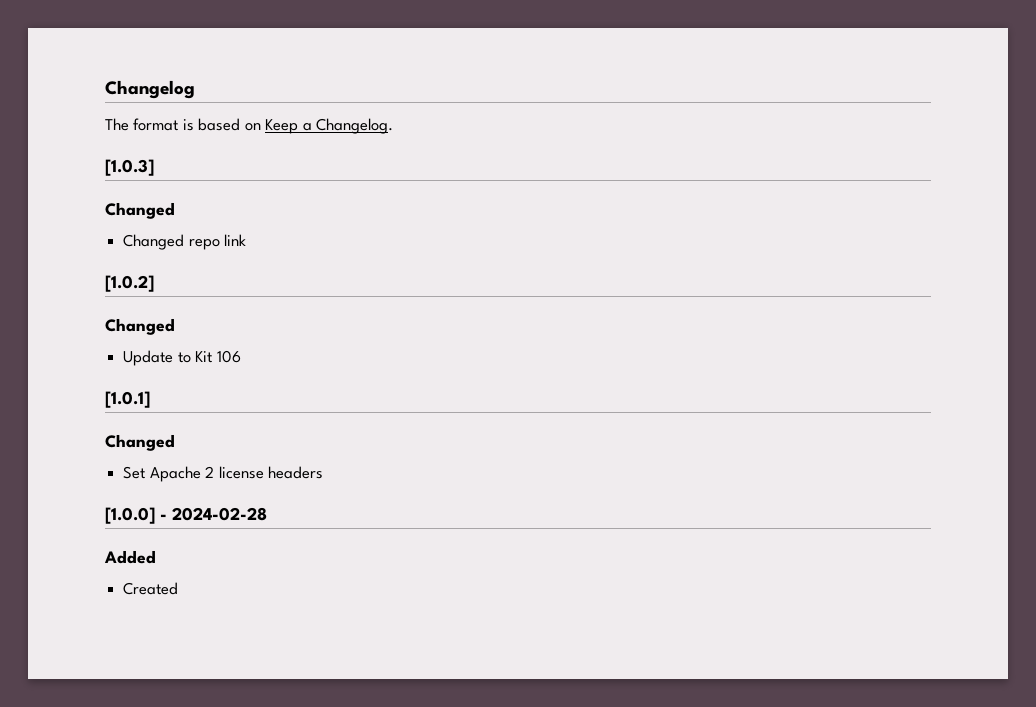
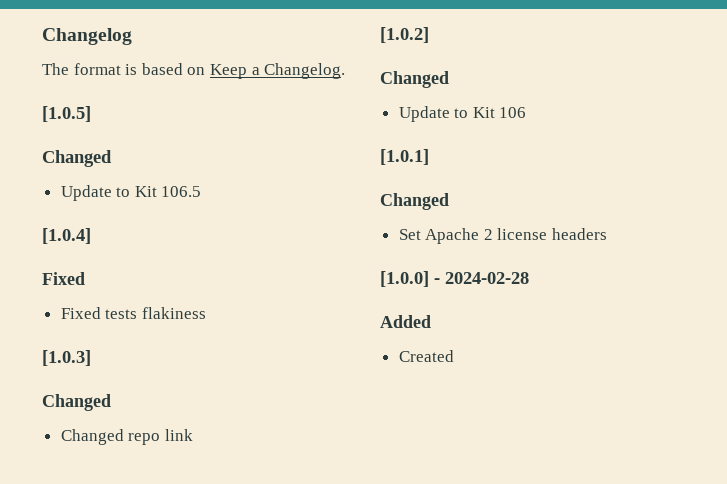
(394, 126) none -> [42,106,91,122] [42,150,112,167] [60,185,202,201] [42,228,91,244] [42,272,85,285] [60,307,206,319] // [1.0.5] // Changed // Update to Kit 106.5 // [1.0.4] // Fixed // Fixed tests flakiness

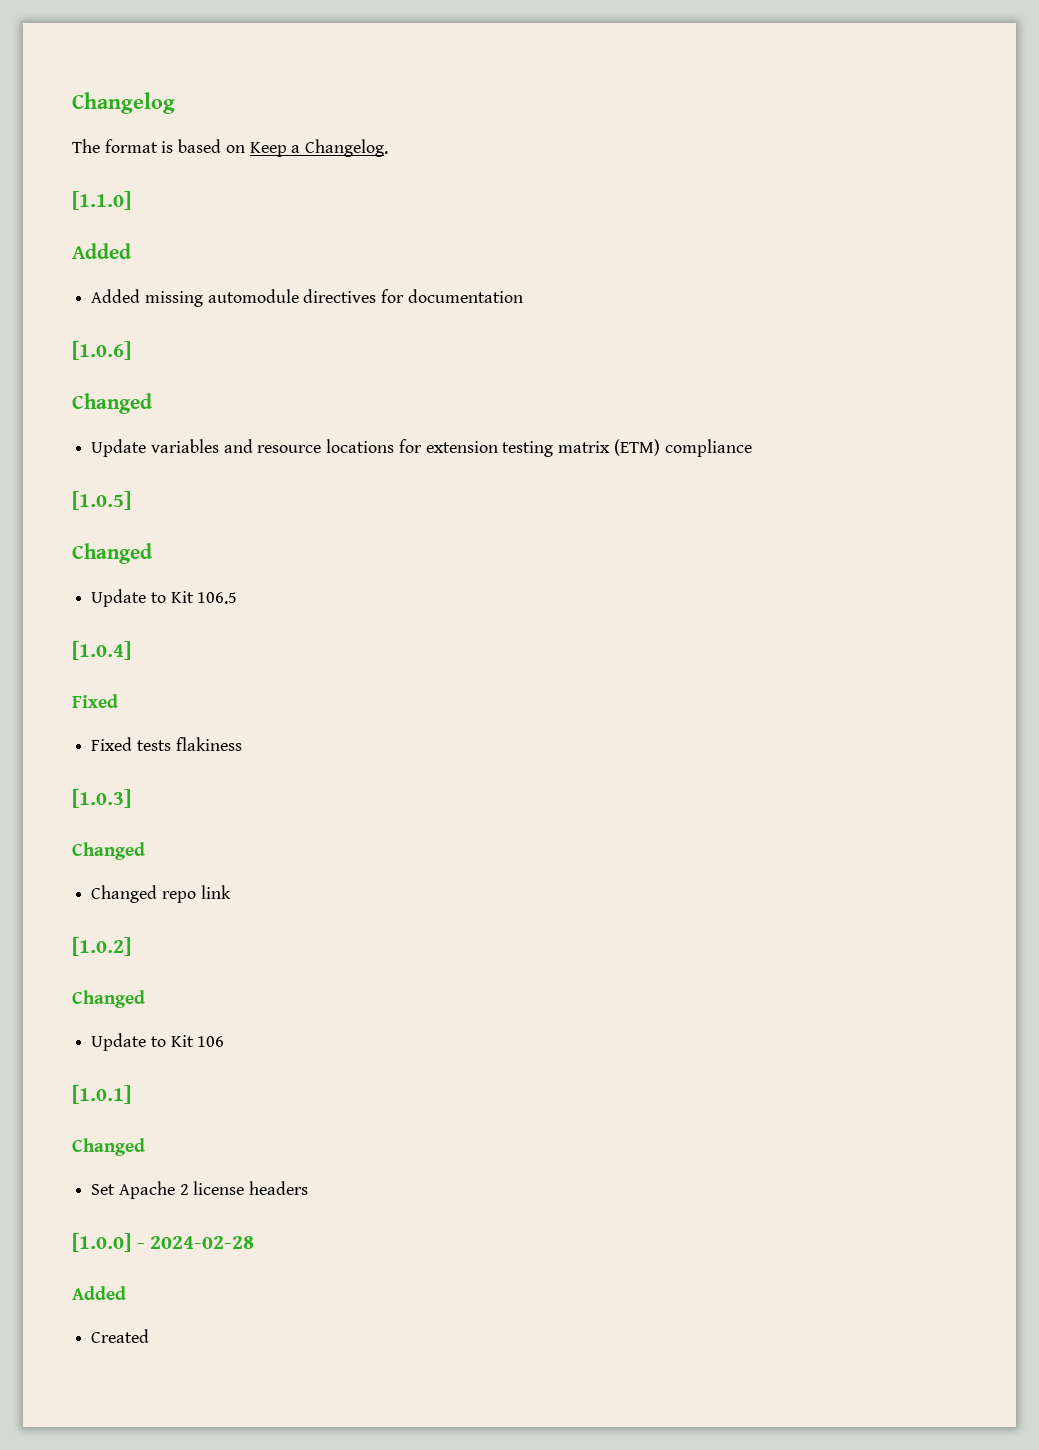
(346, 71) none -> [72,191,131,210] [72,243,131,259] [91,289,523,307] [72,341,131,360] [72,393,152,414] [91,439,752,457] // [1.1.0] // Added // Added missing automodule directives for documentation // [1.0.6] // Changed // Update variables and resource locations for extension testing matrix (ETM) compliance

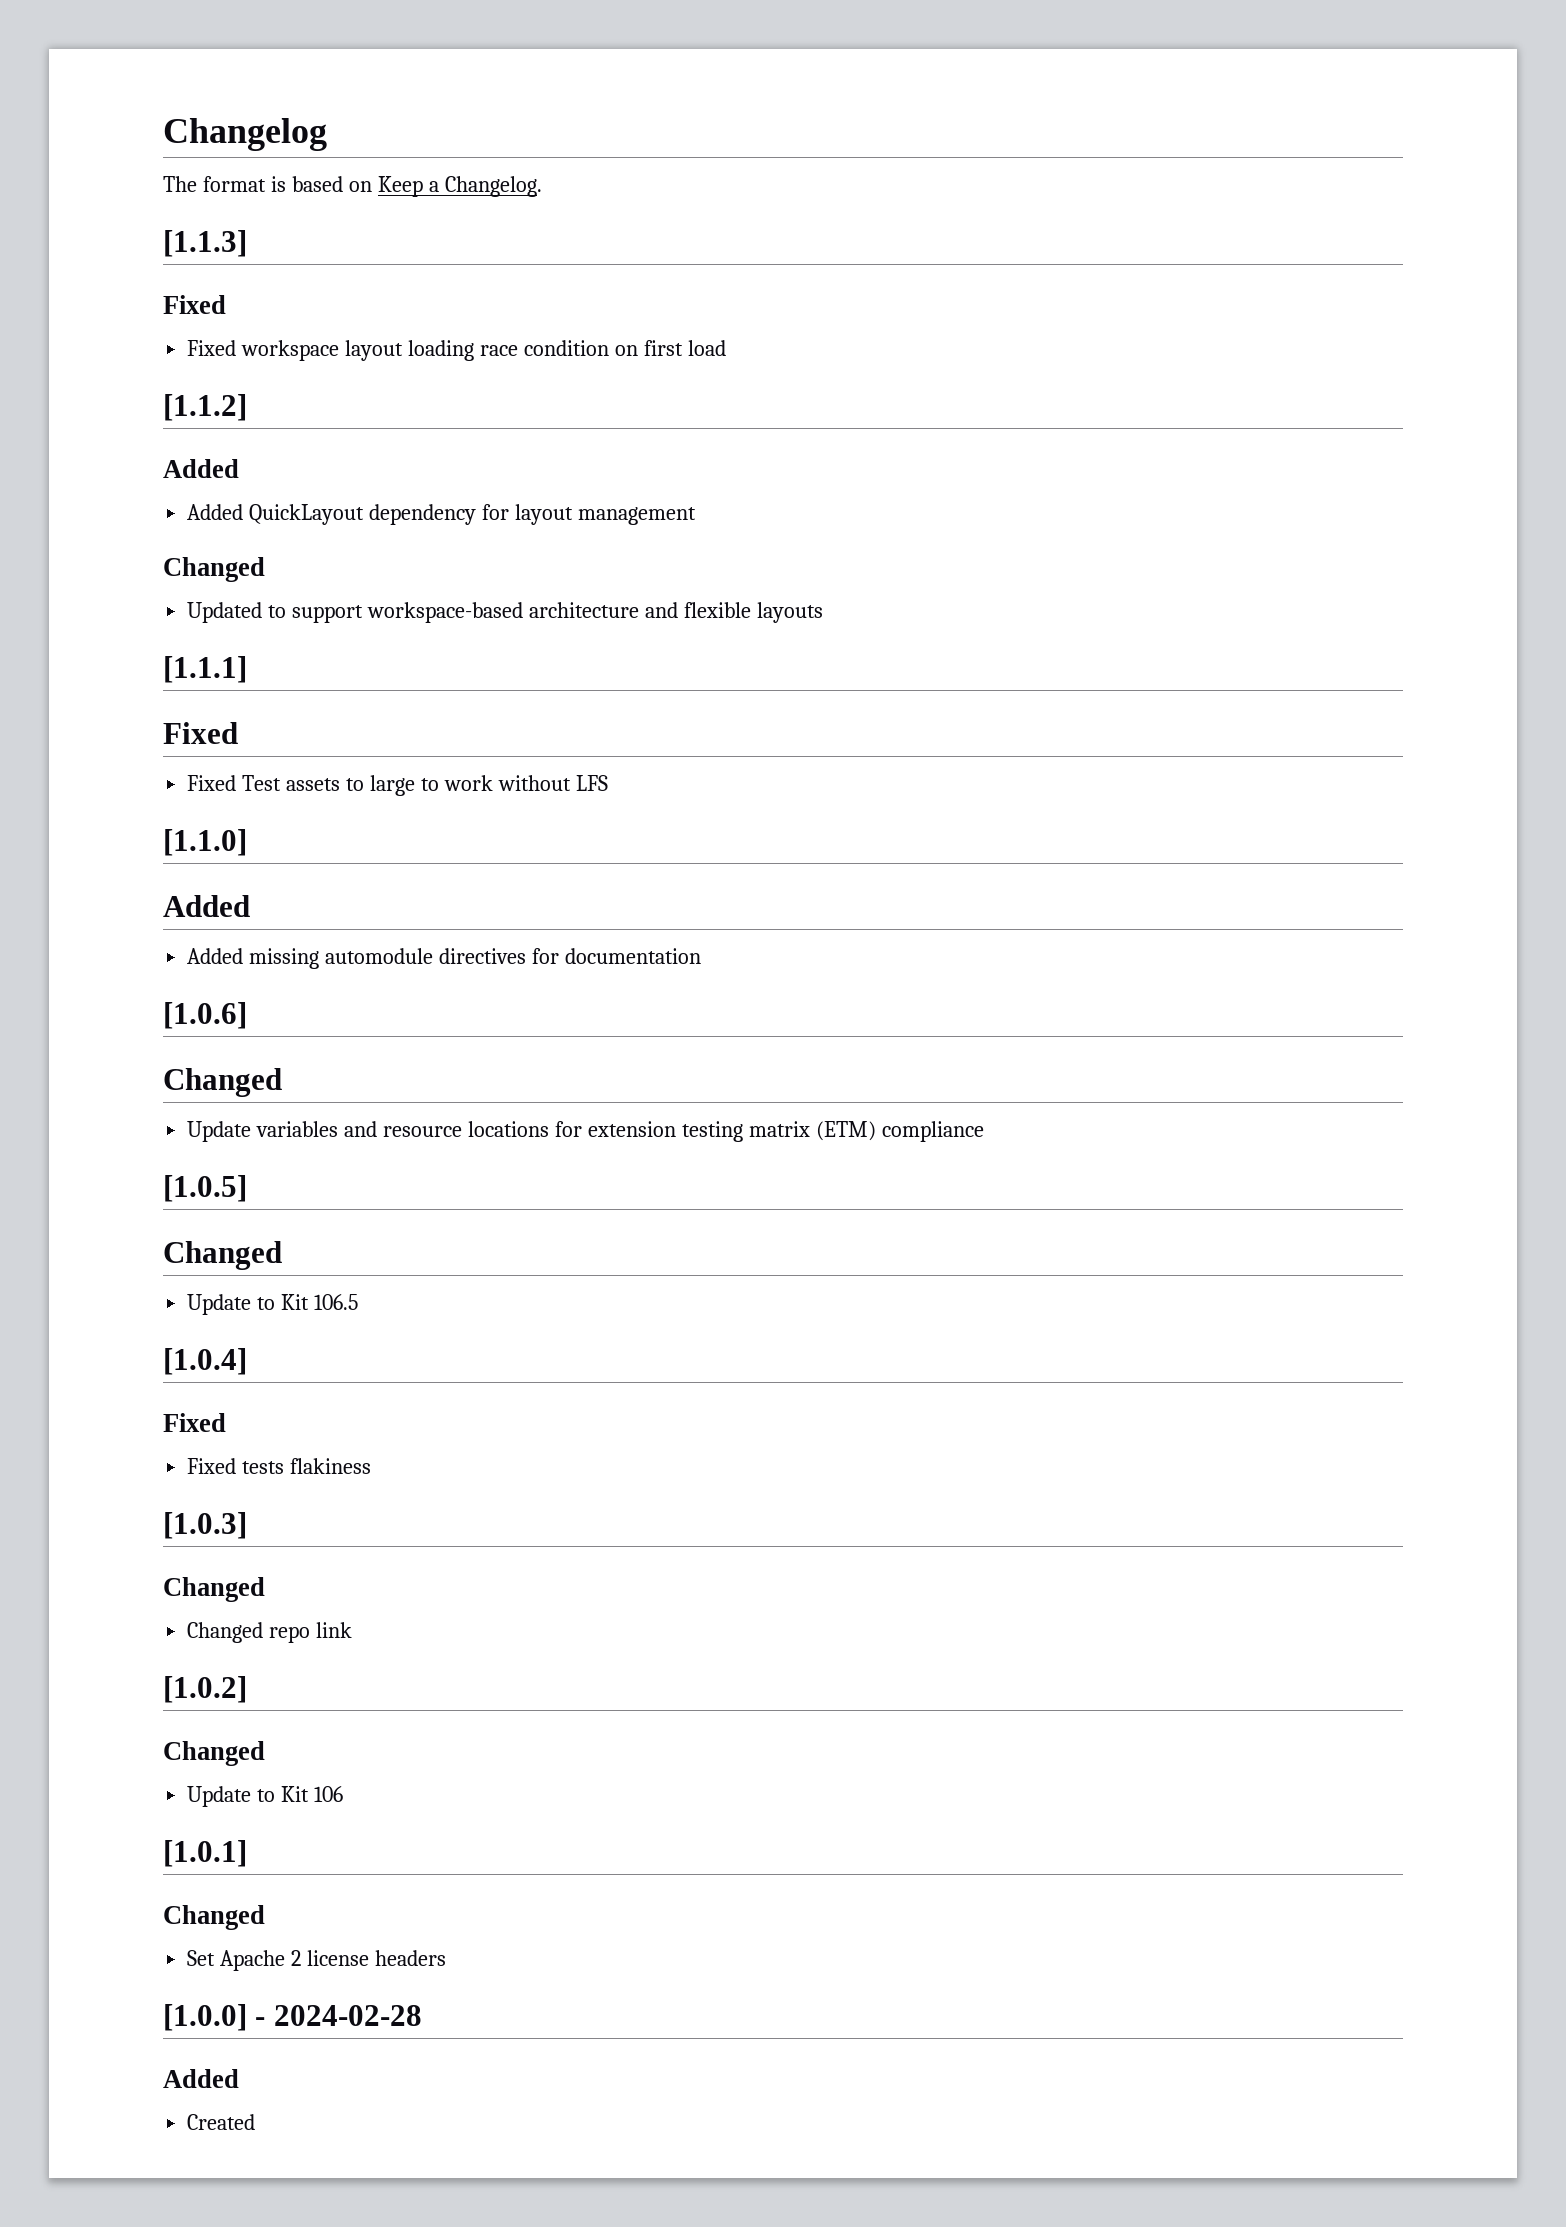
(389, 148) none -> [163,230,247,257] [163,295,226,314] [187,340,726,361] [163,394,247,421] [163,459,239,478] [187,504,696,525] [163,557,265,582] [187,602,823,623] [163,656,247,683] [163,722,238,744] [187,775,608,796] // [1.1.3] // Fixed // Fixed workspace layout loading race condition on first load // [1.1.2] // Added // Added QuickLayout dependency for layout management // Changed // Updated to support workspace-based architecture and flexible layouts // [1.1.1] // Fixed // Fixed Test assets to large to work without LFS

